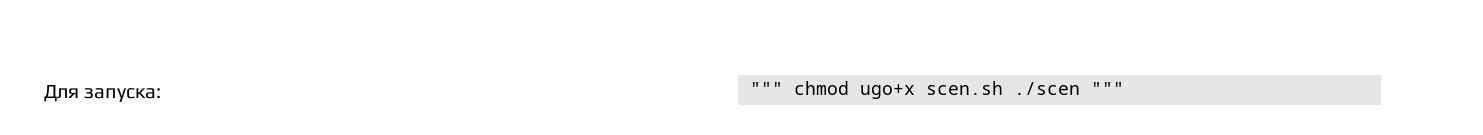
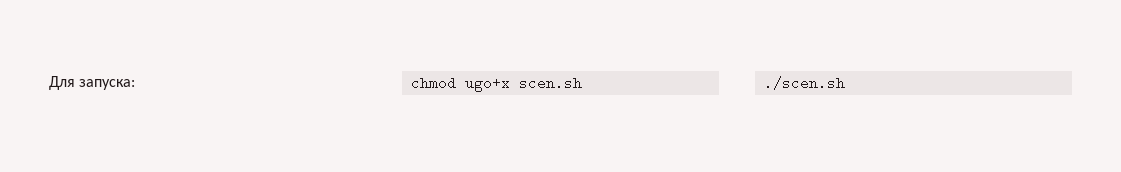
[750,82,783,95] """ -> (136, 84) none
[1014,82,1124,95] ./scen """ -> [764,76,846,90] // ./scen.sh

